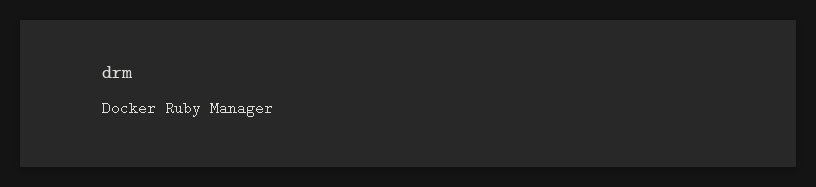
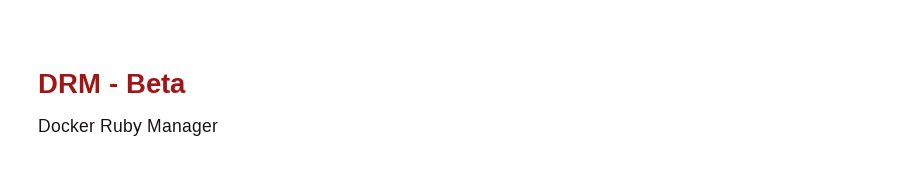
[102,66,133,78] drm -> [38,74,186,93] DRM - Beta

